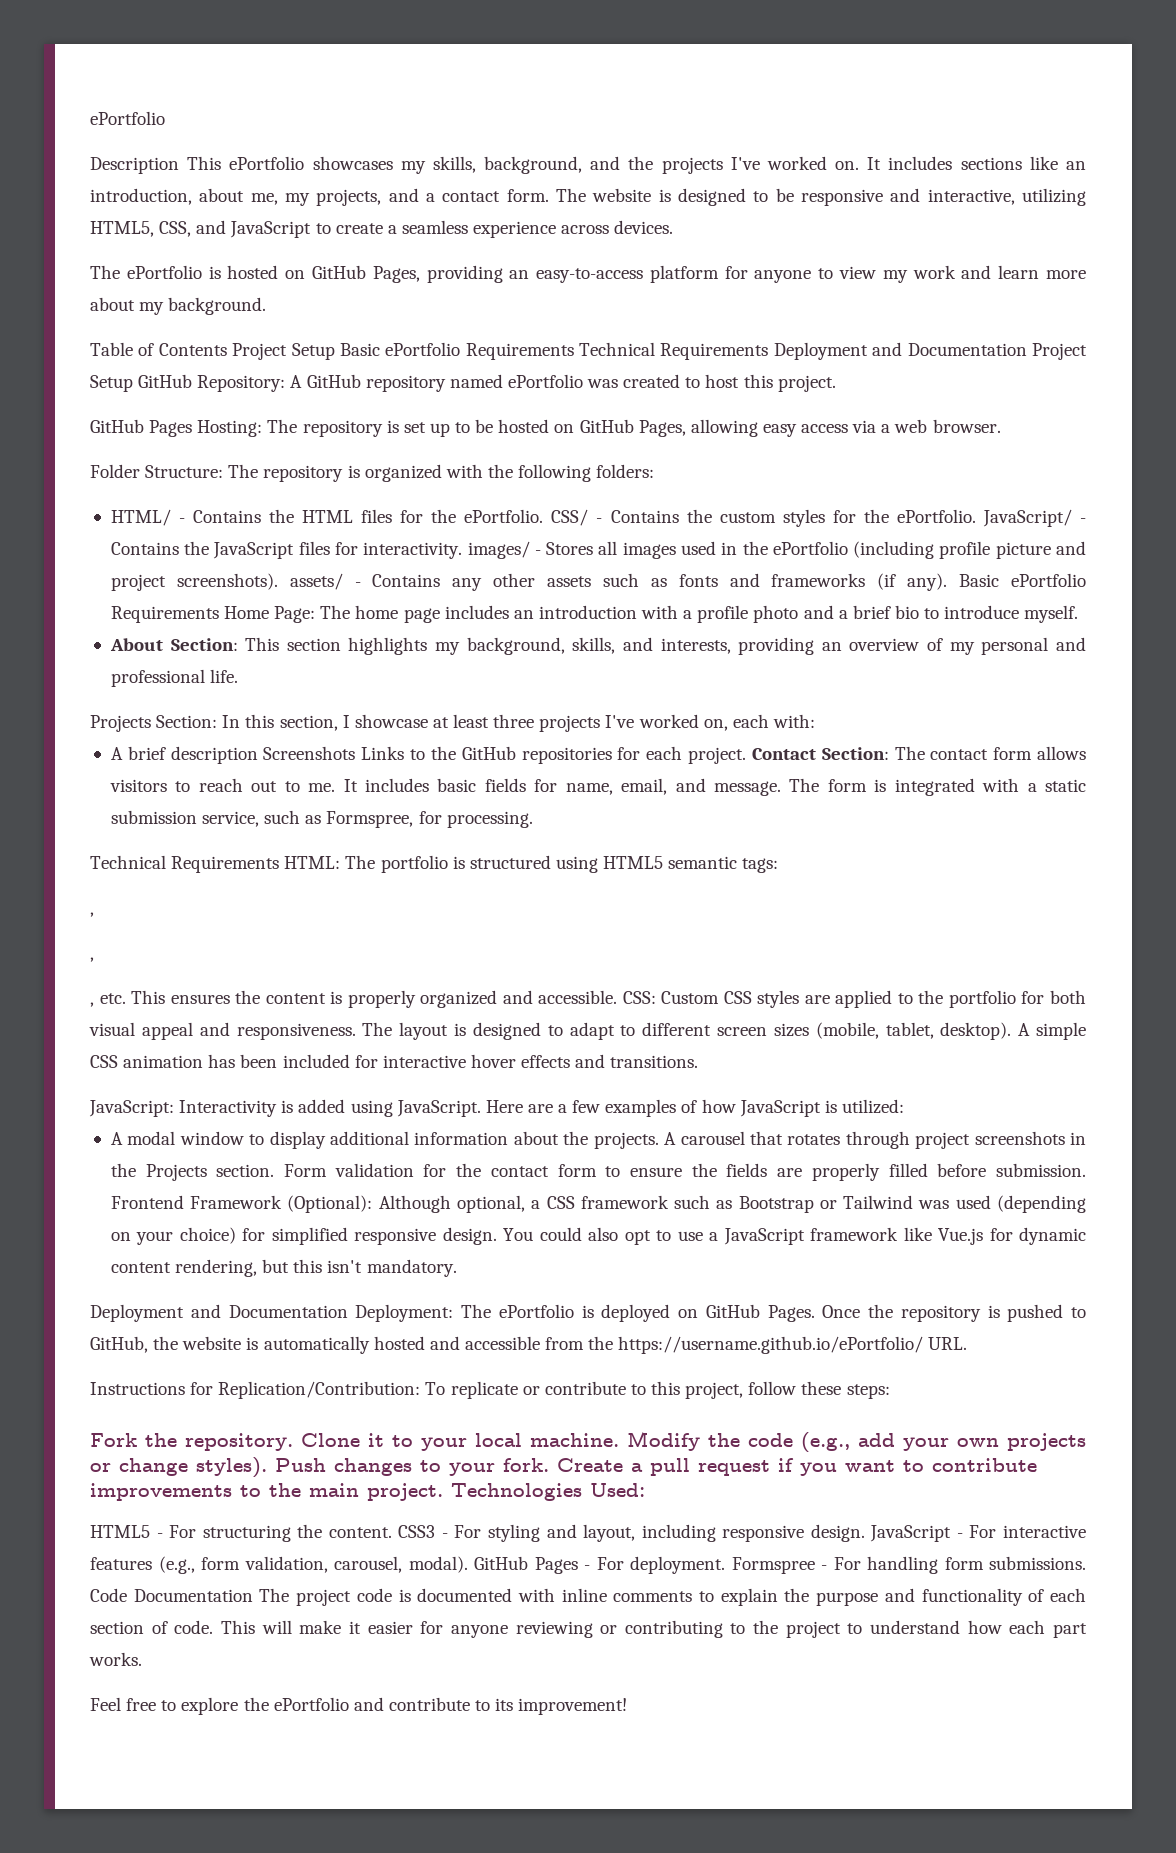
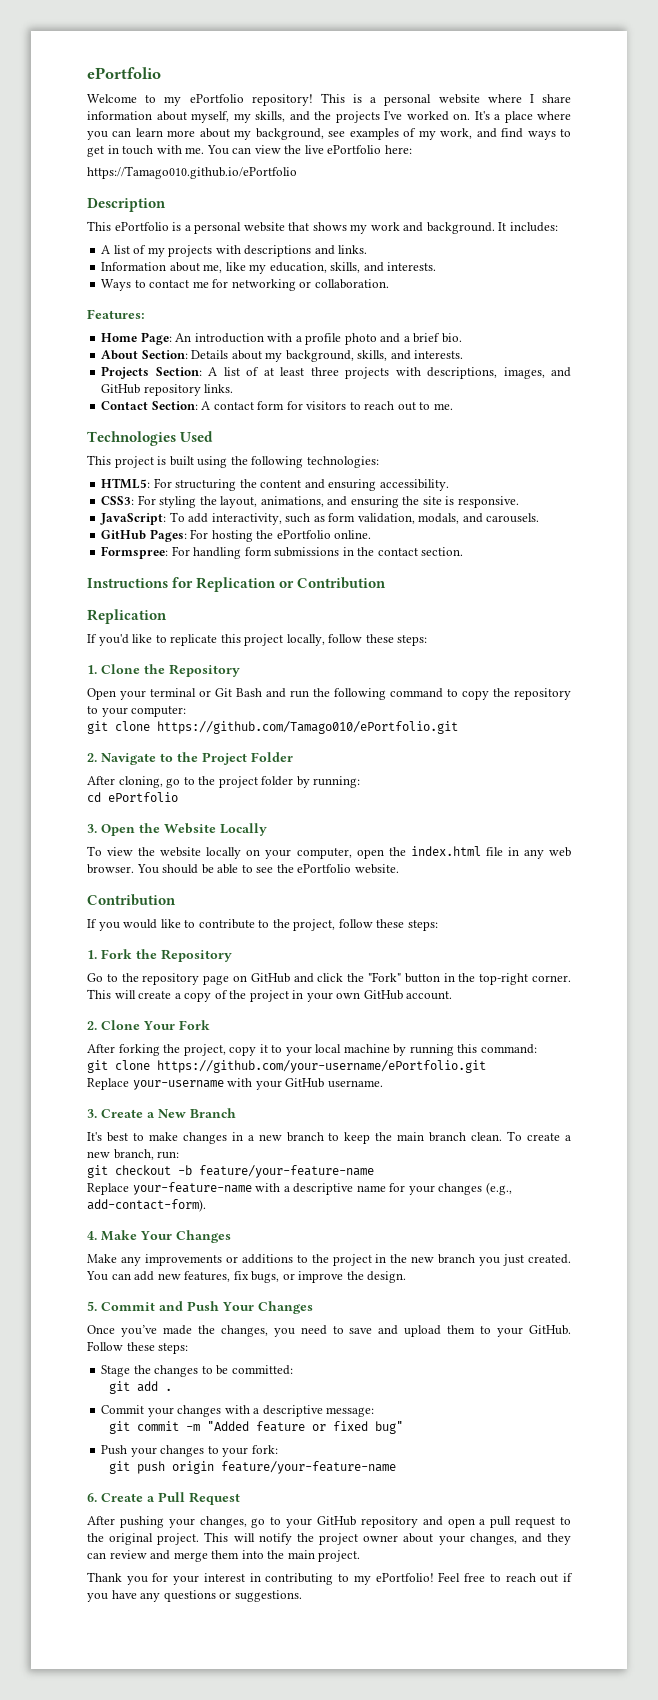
[90,111,165,125] [90,156,393,174] ePortfolio // Description This ePortfolio showcases -> [87,67,161,79] [87,93,572,106] [87,111,229,123] ePortfolio // Welcome to my ePortfolio repository! This is a personal website where I share information about myself,
[484,156,583,174] background, -> (285, 116) none
[867,156,1086,170] [90,188,1087,206] [90,220,674,238] [90,265,1086,283] [90,297,267,315] [90,342,1087,360] [90,374,836,392] [90,419,1001,437] [90,464,655,482] [110,509,1086,527] [110,541,1086,559] [110,573,1087,591] [110,605,534,623] It includes sections like an introduction, about me, my projects, and a contact form. The website is designed to be responsive and interactive, utilizing HTML5, CSS, and JavaScript to create a seamless experience across devices. // The ePortfolio is hosted on GitHub Pages, providing an easy-to-access platform for anyone to view my work and learn more about my background. // Table of Contents Project Setup Basic ePortfolio Requirements Technical Requirements Deployment and Documentation Project Setup GitHub Repository: A GitHub repository named ePortfolio was created to host this project. // GitHub Pages Hosting: The repository is set up to be hosted on GitHub Pages, allowing easy access via a web browser. // Folder Structure: The repository is organized with the following folders: // HTML/ - Contains the HTML files for the ePortfolio. CSS/ - Contains the custom styles for the ePortfolio. JavaScript/ - Contains the JavaScript files for interactivity. images/ - Stores all images used in the ePortfolio (including profile picture and project screenshots). assets/ - Contains any other assets such as fonts and frameworks (if any). Basic ePortfolio Requirements Home Page: The home page includes an -> [474,111,571,123] [87,128,571,140] [87,145,412,157] [87,166,297,179] [87,198,166,212] [87,221,558,234] [101,245,368,257] [101,262,437,274] [101,279,389,291] [87,309,145,319] [101,332,192,345] It's a place where you can learn more about my background, see examples of my work, and find ways to get in touch with me. You can view the live ePortfolio here: // https://Tamago010.github.io/ePortfolio // Description // This ePortfolio is a personal website that shows my work and background. It includes: // A list of my projects with descriptions and links. // Information about me, like my education, skills, and interests. // Ways to contact me for networking or collaboration. // Features: // Home Page: An
[894,605,1079,623] bio to introduce myself. -> [441,333,462,343] bio.
[245,637,428,655] This section highlights -> [191,350,262,360] Details about
[660,637,1087,655] [110,669,239,687] [90,714,815,732] [110,746,747,764] interests, providing an overview of my personal and professional life. // Projects Section: In this section, I showcase at least three projects I've worked on, each with: // A brief description Screenshots Links to the GitHub repositories for each project. -> [414,350,464,359] [101,366,571,379] [101,384,234,396] interests. // Projects Section: A list of at least three projects with descriptions, images, and GitHub repository links. //
[894,746,1087,760] The contact form allows -> [201,401,303,410] A contact form for
[343,778,1086,796] [110,810,533,828] [90,855,779,873] [90,912,94,917] [90,957,94,962] [90,990,1086,1008] [89,1022,1087,1040] [90,1054,699,1068] [89,1099,904,1117] [110,1131,1086,1149] [110,1163,207,1181] It includes basic fields for name, email, and message. The form is integrated with a static submission service, such as Formspree, for processing. // Technical Requirements HTML: The portfolio is structured using HTML5 semantic tags: // , // , // , etc. This ensures the content is properly organized and accessible. CSS: Custom CSS styles are applied to the portfolio for both visual appeal and responsiveness. The layout is designed to adapt to different screen sizes (mobile, tablet, desktop). A simple CSS animation has been included for interactive hover effects and transitions. // JavaScript: Interactivity is added using JavaScript. Here are a few examples of how JavaScript is utilized: // A modal window to display additional information about the projects. A carousel that rotates through project screenshots in the Projects -> [87,431,214,446] [87,455,379,468] [101,478,449,491] [101,495,519,508] [100,512,540,525] [101,529,372,542] [101,546,418,559] // Technologies Used // This project is built using the following technologies: // HTML5: For structuring the content and ensuring accessibility. // CSS3: For styling the layout, animations, and ensuring the site is responsive. // JavaScript: To add interactivity, such as form validation, modals, and carousels. // GitHub Pages: For hosting the ePortfolio online. // Formspree: For handling form submissions in the contact
[284,1163,1087,1181] [110,1195,1086,1213] [110,1227,1086,1245] [110,1259,457,1277] [90,1304,1086,1322] [90,1336,968,1354] [90,1381,681,1399] Form validation for the contact form to ensure the fields are properly filled before submission. Frontend Framework (Optional): Although optional, a CSS framework such as Bootstrap or Tailwind was used (depending on your choice) for simplified responsive design. You could also opt to use a JavaScript framework like Vue.js for dynamic content rendering, but this isn't mandatory. // Deployment and Documentation Deployment: The ePortfolio is deployed on GitHub Pages. Once the repository is pushed to GitHub, the website is automatically hosted and accessible from the https://username.github.io/ePortfolio/ URL. // Instructions for Replication/Contribution: To replicate or contribute to this -> [87,577,387,592] [87,609,167,624] [87,634,428,646] [87,664,240,677] [87,688,571,700] [87,706,187,717] [87,721,458,734] [87,752,293,765] [87,776,361,788] [87,792,178,802] [87,823,267,836] [87,846,571,859] [87,864,399,874] [87,894,176,906] [87,919,290,931] // Instructions for Replication or Contribution // Replication // If you'd like to replicate this project locally, follow these steps: // 1. Clone the Repository // Open your terminal or Git Bash and run the following command to copy the repository to your computer: // git clone https://github.com/Tamago010/ePortfolio.git // 2. Navigate to the Project Folder // After cloning, go to the project folder by running: // cd ePortfolio // 3. Open the Website Locally // To view the website locally on your computer, open the index.html file in any web browser. You should be able to see the ePortfolio website. // Contribution // If you would like to contribute to the
(890, 1391) none -> [87,950,97,959] 1.
[185,1431,1086,1452] [90,1457,1037,1478] [90,1483,645,1501] [90,1524,1086,1542] [90,1556,1086,1574] [90,1588,1087,1606] [90,1620,1087,1638] [89,1652,142,1666] [90,1697,628,1715] repository. Clone it to your local machine. Modify the code (e.g., add your own projects or change styles). Push changes to your fork. Create a pull request if you want to contribute improvements to the main project. Technologies Used: // HTML5 - For structuring the content. CSS3 - For styling and layout, including responsive design. JavaScript - For interactive features (e.g., form validation, carousel, modal). GitHub Pages - For deployment. Formspree - For handling form submissions. Code Documentation The project code is documented with inline comments to explain the purpose and functionality of each section of code. This will make it easier for anyone reviewing or contributing to the project to understand how each part works. // Feel free to explore the ePortfolio and contribute to its improvement! -> [161,949,232,962] [87,972,572,985] [87,989,453,1002] [87,1020,210,1030] [87,1044,537,1056] [87,1060,486,1073] [87,1078,383,1090] [87,1108,236,1118] [87,1131,571,1144] [87,1149,180,1160] [87,1165,374,1178] [87,1182,512,1195] [87,1199,206,1212] [87,1230,231,1243] [87,1254,571,1266] [86,1271,407,1283] [87,1301,313,1314] [87,1325,572,1337] [87,1341,189,1354] [101,1365,293,1377] [109,1381,173,1394] [101,1405,375,1417] [109,1421,404,1434] [101,1445,278,1457] [109,1461,397,1474] [87,1492,240,1505] [87,1516,571,1528] [87,1532,571,1545] [87,1550,361,1562] [87,1572,574,1585] [87,1590,302,1602] Repository // Go to the repository page on GitHub and click the "Fork" button in the top-right corner. This will create a copy of the project in your own GitHub account. // 2. Clone Your Fork // After forking the project, copy it to your local machine by running this command: // git clone https://github.com/your-username/ePortfolio.git // Replace your-username with your GitHub username. // 3. Create a New Branch // It's best to make changes in a new branch to keep the main branch clean. To create a new branch, run: // git checkout -b feature/your-feature-name // Replace your-feature-name with a descriptive name for your changes (e.g., add-contact-form). // 4. Make Your Changes // Make any improvements or additions to the project in the new branch you just created. You can add new features, fix bugs, or improve the design. // 5. Commit and Push Your Changes // Once you’ve made the changes, you need to save and upload them to your GitHub. Follow these steps: // Stage the changes to be committed: // git add . // Commit your changes with a descriptive message: // git commit -m "Added feature or fixed bug" // Push your changes to your fork: // git push origin feature/your-feature-name // 6. Create a Pull Request // After pushing your changes, go to your GitHub repository and open a pull request to the original project. This will notify the project owner about your changes, and they can review and merge them into the main project. // Thank you for your interest in contributing to my ePortfolio! Feel free to reach out if you have any questions or suggestions.

